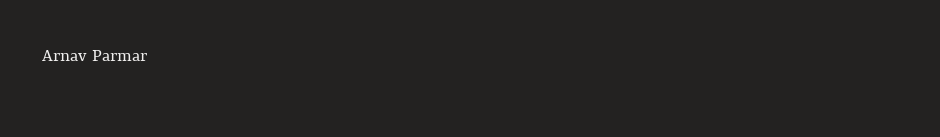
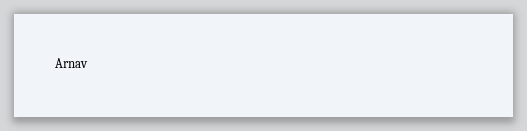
[91,50,147,61] Parmar -> (88, 63) none

